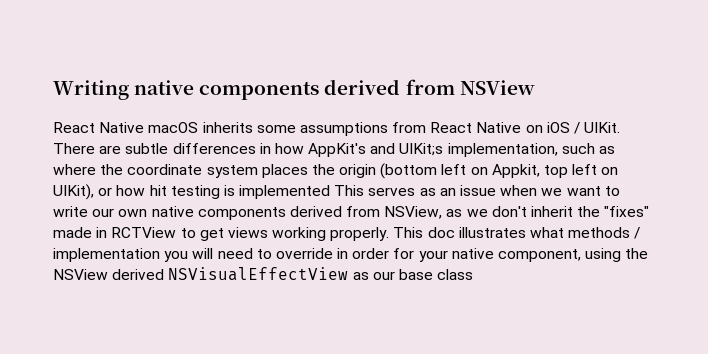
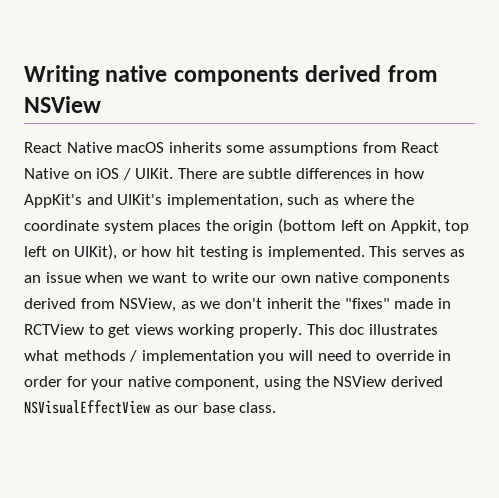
[399,143,444,156] UIKit;s -> [117,194,163,205] UIKit's
[239,185,331,199] implemented -> [267,246,365,260] implemented.
[437,269,474,280] class -> [239,402,277,413] class.

